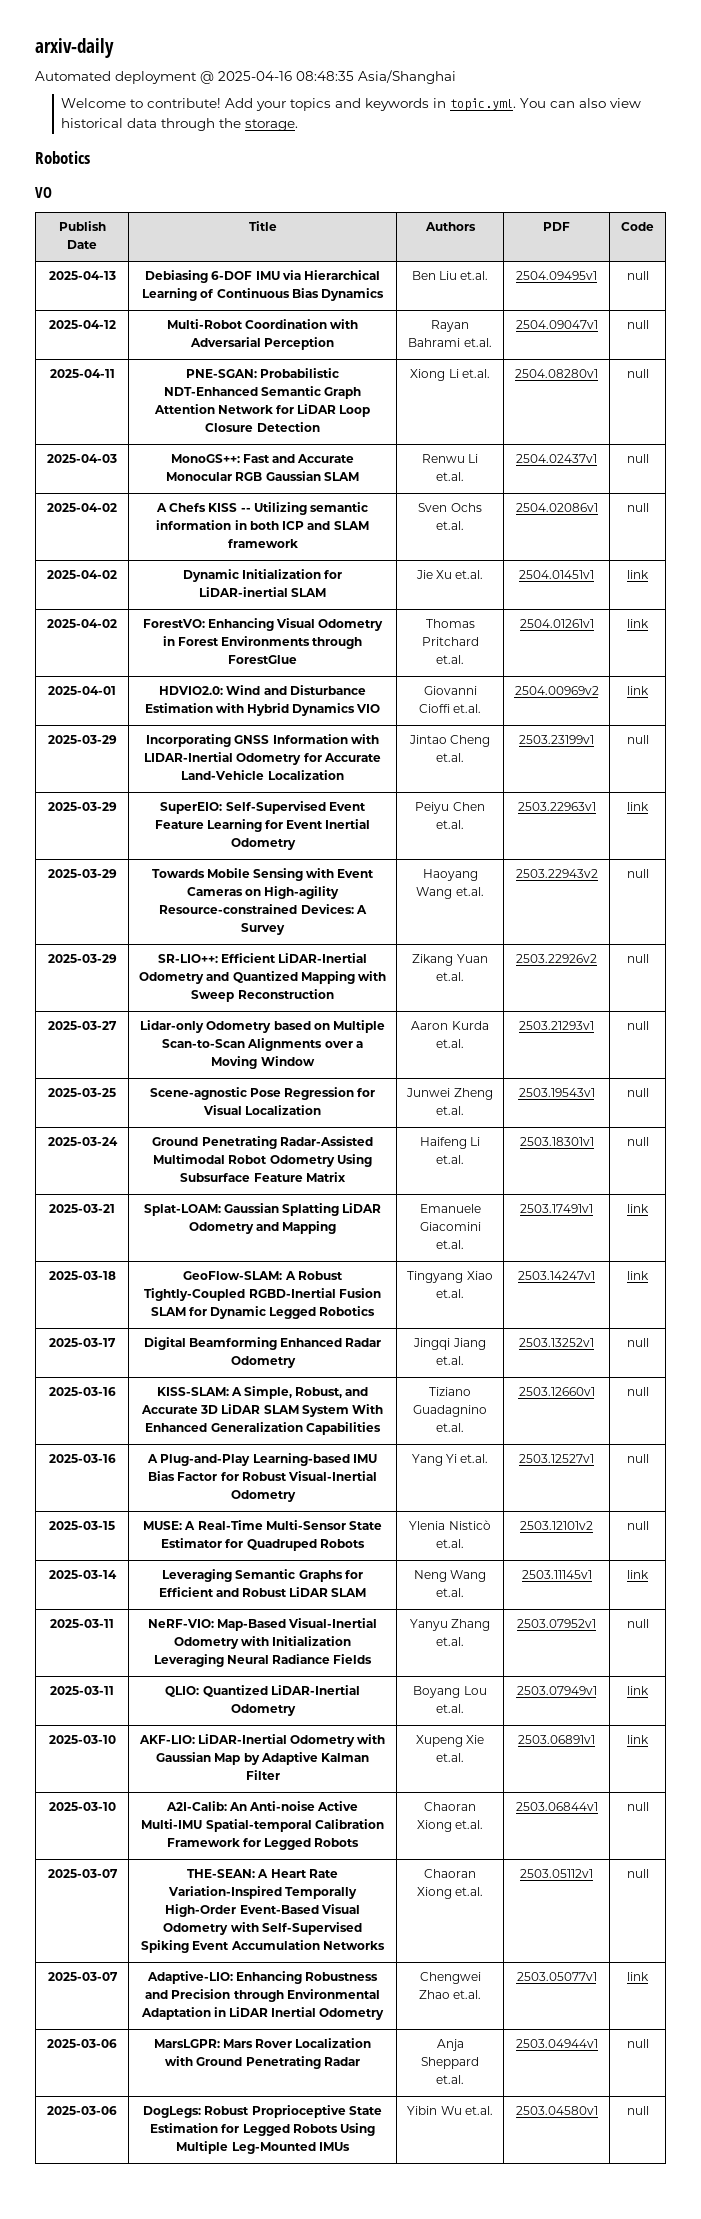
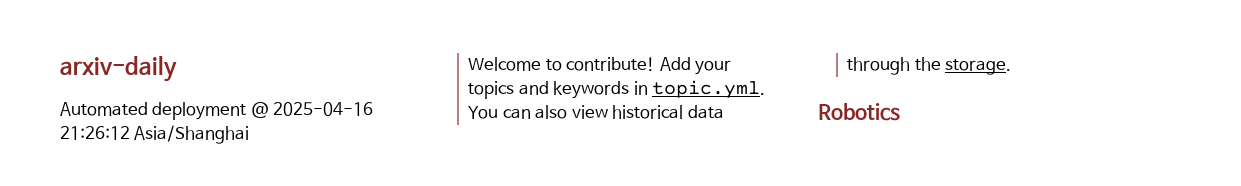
[296,71,354,81] 08:48:35 -> [60,126,130,140] 21:26:12
[35,187,52,198] [58,221,106,231] [67,240,97,249] [248,221,277,231] [424,222,476,231] [543,222,570,231] [621,222,654,231] [48,271,116,280] [145,270,380,283] [142,288,384,301] [411,271,489,280] [516,271,597,280] [626,271,649,280] [48,320,116,329] [166,319,359,329] [189,337,335,350] [431,320,469,332] [408,338,492,347] [515,320,598,329] [626,320,649,329] [49,369,115,378] [185,368,340,378] [163,386,362,399] [153,404,371,417] [205,422,320,432] [410,369,490,381] [515,369,598,378] [626,369,649,378] [47,454,117,463] [170,454,355,463] [166,471,359,481] [421,454,479,463] [436,472,464,481] [516,454,597,463] [626,454,649,463] [47,503,117,512] [155,502,369,515] [156,520,369,530] [227,539,298,548] [418,503,482,512] [436,521,464,530] [515,503,598,512] [626,503,649,512] [47,570,117,579] [182,569,343,582] [198,587,327,597] [415,570,484,579] [519,570,594,579] [627,570,649,579] [47,619,117,628] [142,618,384,631] [162,636,363,649] [228,655,297,664] [425,619,475,628] [421,637,479,646] [436,655,464,664] [519,619,594,628] [627,619,649,628] [48,686,116,695] [159,685,366,695] [144,703,381,716] [423,686,477,695] [418,704,482,713] [514,686,599,695] [627,686,649,695] [47,735,117,744] [146,734,379,747] [144,752,381,765] [181,770,344,780] [408,735,491,747] [436,753,464,762] [519,735,594,744] [626,735,649,744] [47,802,117,811] [160,801,366,814] [154,819,371,832] [230,838,296,850] [415,802,485,814] [436,820,464,829] [517,802,596,811] [627,802,649,811] [47,869,117,878] [151,868,375,881] [186,886,340,899] [159,904,367,914] [241,923,285,935] [422,869,478,881] [416,887,484,899] [515,869,598,878] [626,869,649,878] [47,954,117,963] [157,953,368,963] [139,971,386,984] [191,989,334,1002] [412,954,488,966] [436,972,464,981] [516,954,597,963] [626,954,649,963] [48,1021,117,1030] [140,1020,385,1033] [162,1038,363,1051] [211,1056,315,1069] [411,1021,489,1030] [436,1039,464,1048] [519,1021,594,1030] [626,1021,649,1030] [48,1088,116,1097] [149,1087,376,1100] [202,1105,322,1115] [406,1088,493,1100] [436,1106,464,1115] [518,1088,595,1097] [626,1088,649,1097] [47,1137,118,1146] [152,1136,373,1149] [153,1154,372,1167] [180,1172,346,1182] [419,1137,481,1149] [436,1155,464,1164] [519,1137,594,1146] [626,1137,649,1146] [49,1204,115,1213] [143,1203,382,1216] [188,1221,337,1234] [419,1204,481,1213] [419,1222,481,1231] [436,1240,464,1249] [520,1204,593,1213] [627,1204,649,1213] [48,1271,116,1280] [183,1271,343,1280] [144,1288,381,1301] [150,1306,376,1319] [407,1271,493,1283] [436,1289,464,1298] [518,1271,595,1280] [627,1271,649,1280] [49,1338,116,1347] [143,1337,382,1350] [230,1356,296,1368] [413,1338,486,1350] [436,1356,464,1365] [519,1338,594,1347] [626,1338,649,1347] [48,1387,116,1396] [156,1386,369,1399] [140,1404,384,1417] [145,1422,381,1435] [429,1387,471,1396] [413,1405,487,1417] [436,1423,464,1432] [518,1387,595,1396] [626,1387,649,1396] [48,1454,116,1463] [147,1453,377,1466] [148,1471,377,1481] [230,1490,296,1502] [411,1454,489,1466] [519,1454,594,1463] [626,1454,649,1463] [49,1521,115,1530] [143,1520,382,1530] [161,1538,365,1551] [409,1520,491,1530] [436,1539,464,1548] [520,1521,593,1530] [626,1521,649,1530] [48,1570,117,1579] [162,1569,363,1582] [158,1587,367,1597] [413,1570,487,1582] [436,1588,464,1597] [521,1570,592,1579] [627,1570,649,1579] [50,1619,114,1628] [147,1618,378,1631] [173,1636,352,1649] [153,1654,373,1667] [409,1619,491,1631] [436,1637,464,1646] [517,1619,596,1628] [626,1619,649,1628] [50,1686,114,1695] [165,1685,360,1697] [230,1704,296,1716] [413,1686,487,1698] [436,1704,464,1713] [516,1686,597,1695] [627,1686,649,1695] [48,1735,116,1744] [138,1734,386,1747] [156,1752,369,1765] [245,1770,280,1780] [415,1735,485,1747] [436,1753,464,1762] [518,1735,595,1744] [627,1735,649,1744] [48,1802,116,1811] [165,1801,359,1811] [141,1819,384,1832] [166,1838,360,1850] [424,1802,476,1811] [416,1820,484,1832] [515,1802,598,1811] [626,1802,649,1811] [47,1869,118,1878] [187,1869,338,1878] [167,1886,358,1899] [165,1904,360,1917] [163,1922,362,1935] [141,1940,385,1953] [424,1869,476,1878] [416,1887,484,1899] [520,1869,593,1878] [626,1869,649,1878] [47,1972,118,1981] [146,1971,379,1984] [145,1989,380,2002] [140,2007,385,2020] [419,1972,481,1984] [418,1990,482,1999] [516,1972,597,1981] [627,1972,649,1981] [47,2039,117,2048] [153,2038,372,2048] [165,2056,360,2069] [436,2039,464,2051] [421,2057,479,2069] [436,2075,464,2084] [515,2039,598,2048] [626,2039,649,2048] [47,2106,117,2115] [143,2105,382,2118] [150,2123,375,2136] [176,2141,350,2154] [407,2106,493,2115] [515,2106,598,2115] [626,2106,649,2115] // VO // Publish Date | Title | Authors | PDF | Code // 2025-04-13 | Debiasing 6-DOF IMU via Hierarchical Learning of Continuous Bias Dynamics | Ben Liu et.al. | 2504.09495v1 | null // 2025-04-12 | Multi-Robot Coordination with Adversarial Perception | Rayan Bahrami et.al. | 2504.09047v1 | null // 2025-04-11 | PNE-SGAN: Probabilistic NDT-Enhanced Semantic Graph Attention Network for LiDAR Loop Closure Detection | Xiong Li et.al. | 2504.08280v1 | null // 2025-04-03 | MonoGS++: Fast and Accurate Monocular RGB Gaussian SLAM | Renwu Li et.al. | 2504.02437v1 | null // 2025-04-02 | A Chefs KISS -- Utilizing semantic information in both ICP and SLAM framework | Sven Ochs et.al. | 2504.02086v1 | null // 2025-04-02 | Dynamic Initialization for LiDAR-inertial SLAM | Jie Xu et.al. | 2504.01451v1 | link // 2025-04-02 | ForestVO: Enhancing Visual Odometry in Forest Environments through ForestGlue | Thomas Pritchard et.al. | 2504.01261v1 | link // 2025-04-01 | HDVIO2.0: Wind and Disturbance Estimation with Hybrid Dynamics VIO | Giovanni Cioffi et.al. | 2504.00969v2 | link // 2025-03-29 | Incorporating GNSS Information with LIDAR-Inertial Odometry for Accurate Land-Vehicle Localization | Jintao Cheng et.al. | 2503.23199v1 | null // 2025-03-29 | SuperEIO: Self-Supervised Event Feature Learning for Event Inertial Odometry | Peiyu Chen et.al. | 2503.22963v1 | link // 2025-03-29 | Towards Mobile Sensing with Event Cameras on High-agility Resource-constrained Devices: A Survey | Haoyang Wang et.al. | 2503.22943v2 | null // 2025-03-29 | SR-LIO++: Efficient LiDAR-Inertial Odometry and Quantized Mapping with Sweep Reconstruction | Zikang Yuan et.al. | 2503.22926v2 | null // 2025-03-27 | Lidar-only Odometry based on Multiple Scan-to-Scan Alignments over a Moving Window | Aaron Kurda et.al. | 2503.21293v1 | null // 2025-03-25 | Scene-agnostic Pose Regression for Visual Localization | Junwei Zheng et.al. | 2503.19543v1 | null // 2025-03-24 | Ground Penetrating Radar-Assisted Multimodal Robot Odometry Using Subsurface Feature Matrix | Haifeng Li et.al. | 2503.18301v1 | null // 2025-03-21 | Splat-LOAM: Gaussian Splatting LiDAR Odometry and Mapping | Emanuele Giacomini et.al. | 2503.17491v1 | link // 2025-03-18 | GeoFlow-SLAM: A Robust Tightly-Coupled RGBD-Inertial Fusion SLAM for Dynamic Legged Robotics | Tingyang Xiao et.al. | 2503.14247v1 | link // 2025-03-17 | Digital Beamforming Enhanced Radar Odometry | Jingqi Jiang et.al. | 2503.13252v1 | null // 2025-03-16 | KISS-SLAM: A Simple, Robust, and Accurate 3D LiDAR SLAM System With Enhanced Generalization Capabilities | Tiziano Guadagnino et.al. | 2503.12660v1 | null // 2025-03-16 | A Plug-and-Play Learning-based IMU Bias Factor for Robust Visual-Inertial Odometry | Yang Yi et.al. | 2503.12527v1 | null // 2025-03-15 | MUSE: A Real-Time Multi-Sensor State Estimator for Quadruped Robots | Ylenia Nisticò et.al. | 2503.12101v2 | null // 2025-03-14 | Leveraging Semantic Graphs for Efficient and Robust LiDAR SLAM | Neng Wang et.al. | 2503.11145v1 | link // 2025-03-11 | NeRF-VIO: Map-Based Visual-Inertial Odometry with Initialization Leveraging Neural Radiance Fields | Yanyu Zhang et.al. | 2503.07952v1 | null // 2025-03-11 | QLIO: Quantized LiDAR-Inertial Odometry | Boyang Lou et.al. | 2503.07949v1 | link // 2025-03-10 | AKF-LIO: LiDAR-Inertial Odometry with Gaussian Map by Adaptive Kalman Filter | Xupeng Xie et.al. | 2503.06891v1 | link // 2025-03-10 | A2I-Calib: An Anti-noise Active Multi-IMU Spatial-temporal Calibration Framework for Legged Robots | Chaoran Xiong et.al. | 2503.06844v1 | null // 2025-03-07 | THE-SEAN: A Heart Rate Variation-Inspired Temporally High-Order Event-Based Visual Odometry with Self-Supervised Spiking Event Accumulation Networks | Chaoran Xiong et.al. | 2503.05112v1 | null // 2025-03-07 | Adaptive-LIO: Enhancing Robustness and Precision through Environmental Adaptation in LiDAR Inertial Odometry | Chengwei Zhao et.al. | 2503.05077v1 | link // 2025-03-06 | MarsLGPR: Mars Rover Localization with Ground Penetrating Radar | Anja Sheppard et.al. | 2503.04944v1 | null // 2025-03-06 | DogLegs: Robust Proprioceptive State Estimation for Legged Robots Using Multiple Leg-Mounted IMUs | Yibin Wu et.al. | 2503.04580v1 | null -> (900, 112) none

